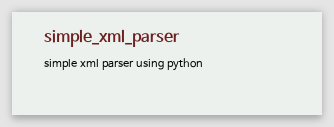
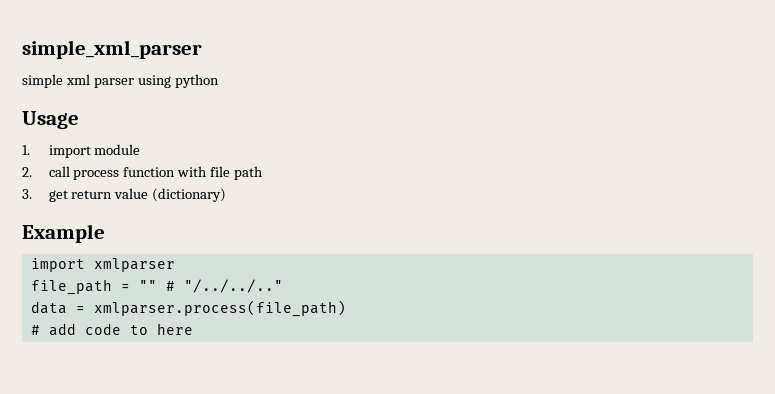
(203, 64) none -> [22,111,79,129] [22,144,141,158] [22,166,264,180] [22,188,227,202] [22,224,105,243] [30,258,175,272] [30,279,283,295] [30,300,346,317] [30,323,193,336] // Usage // 1. import module // 2. call process function with file path // 3. get return value (dictionary) // Example // import xmlparser // file_path = "" # "/../../.." // data = xmlparser.process(file_path) // # add code to here

